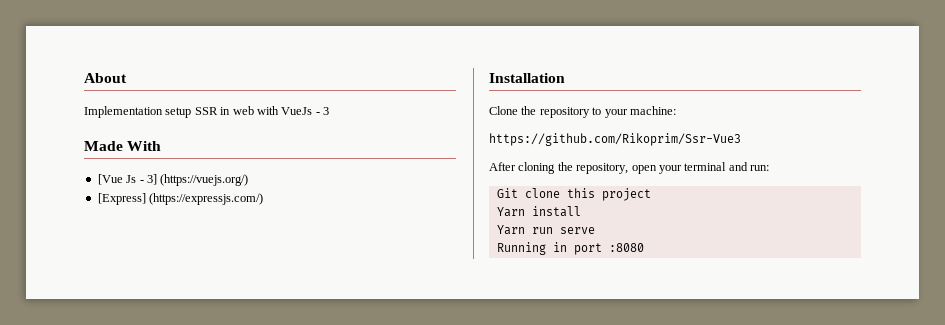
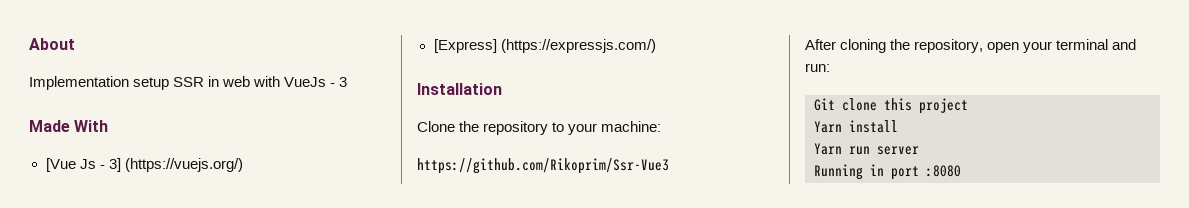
[559,227,595,234] serve -> [877,146,919,155] server

